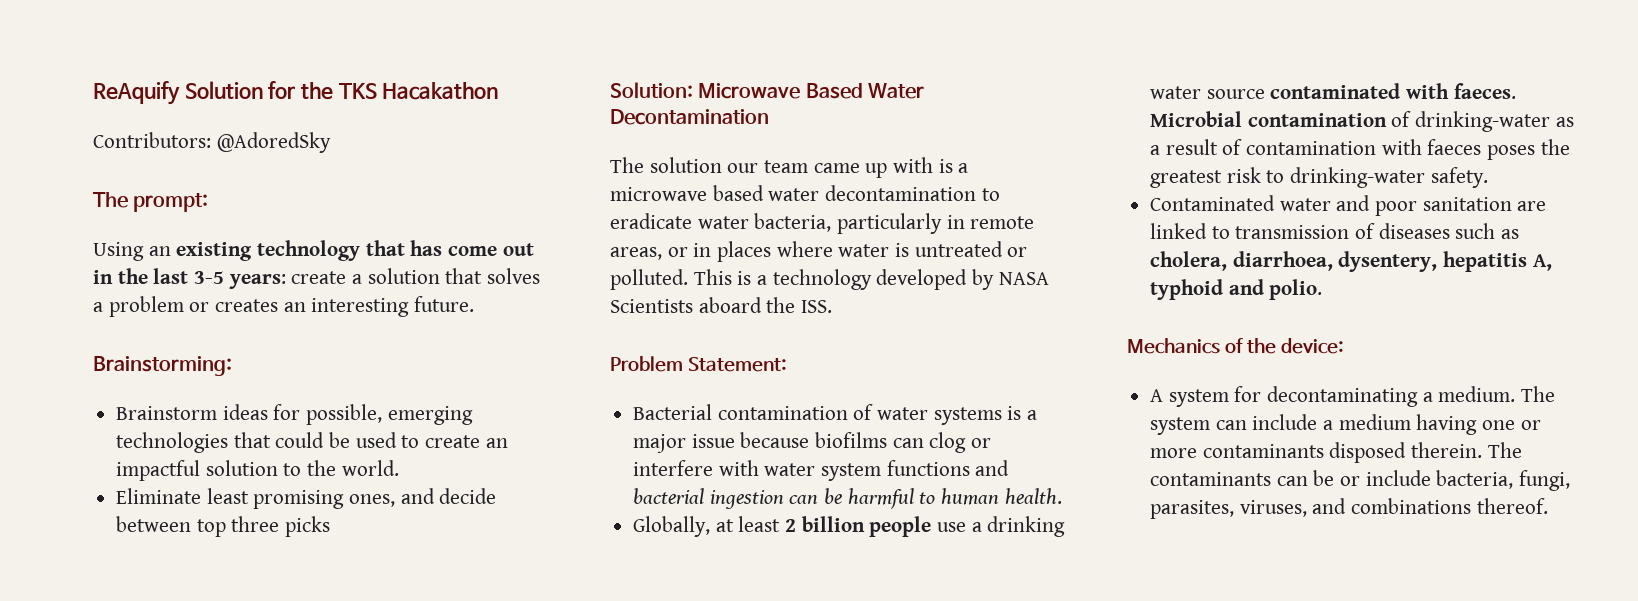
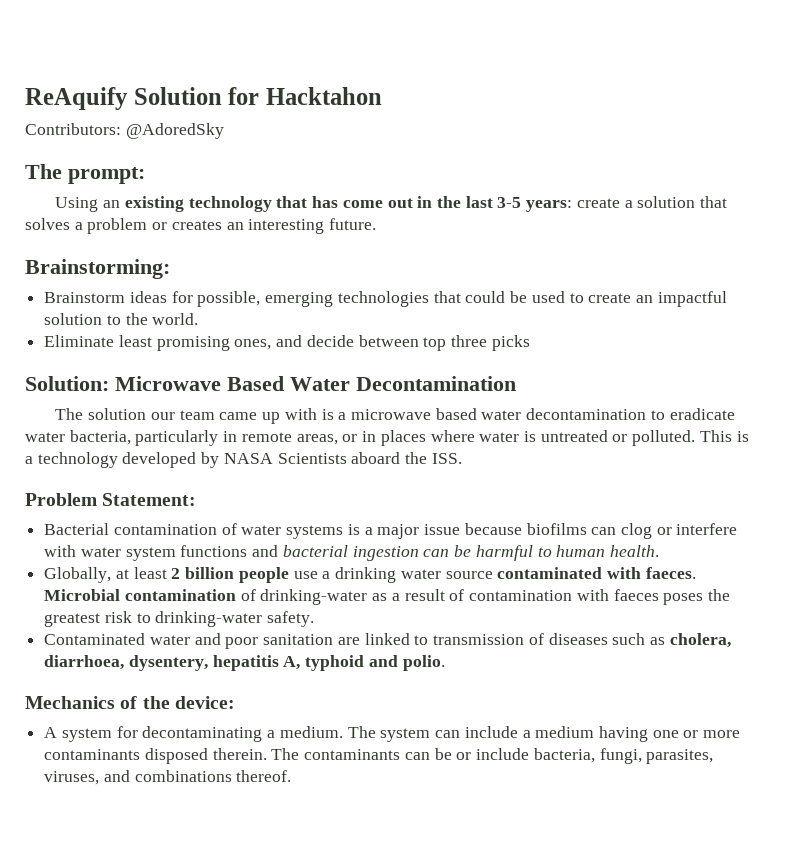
[301,82,499,100] the TKS Hacakathon -> [265,87,382,105] Hacktahon

